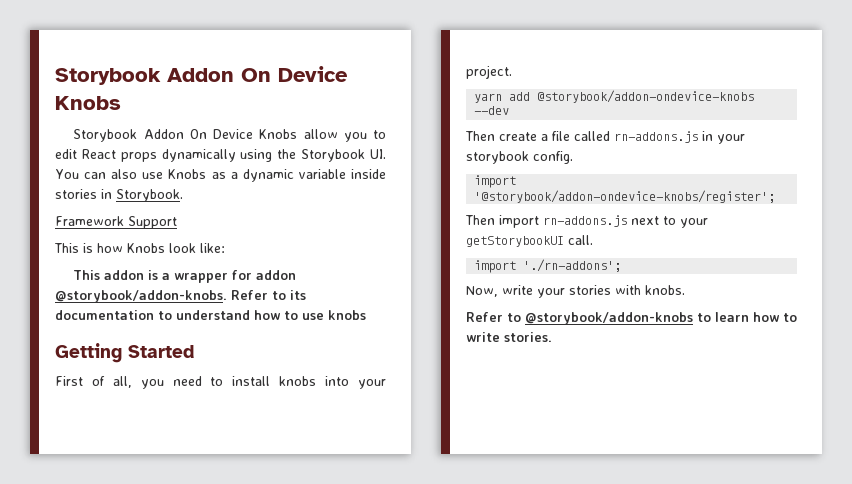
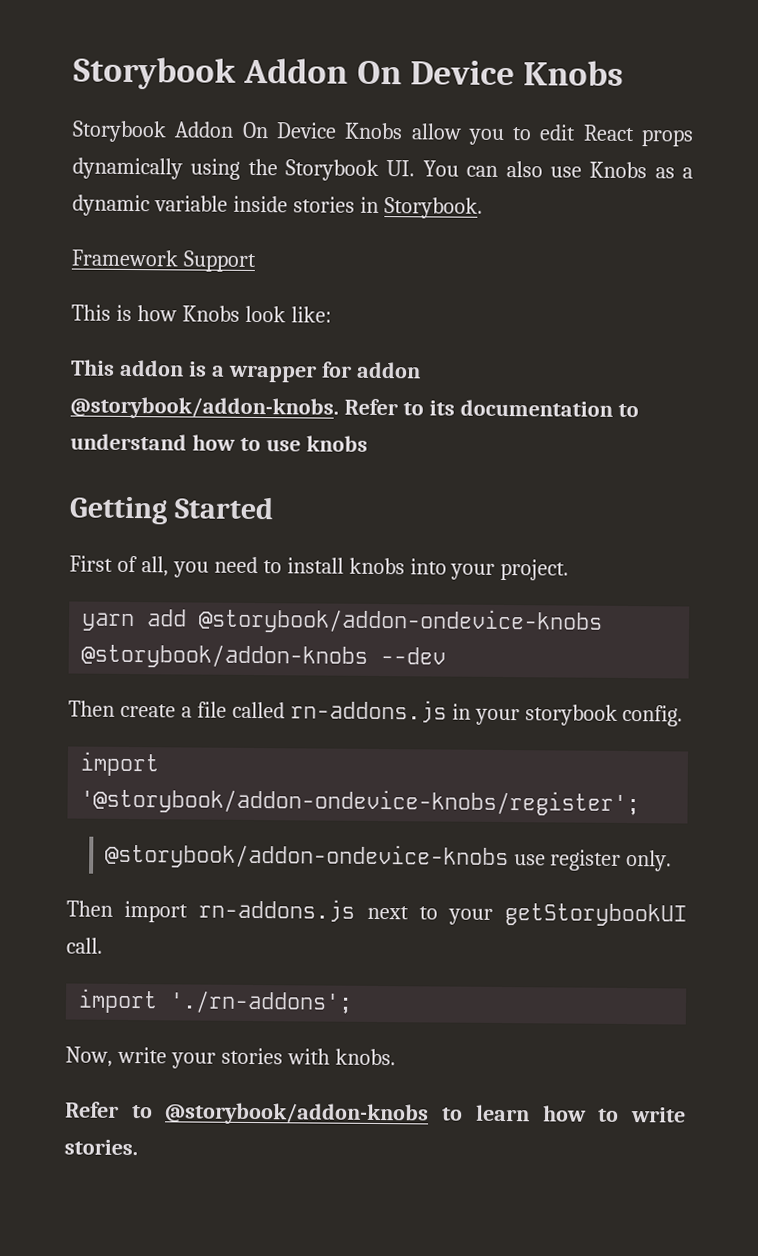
(755, 96) none -> [81,643,369,669] @storybook/addon-knobs
(776, 196) none -> [104,842,673,872] // @storybook/addon-ondevice-knobs use register only.

